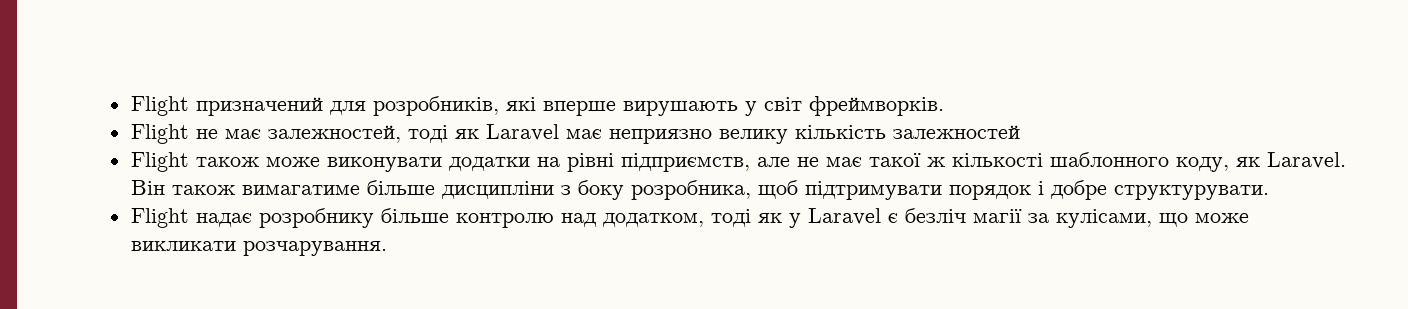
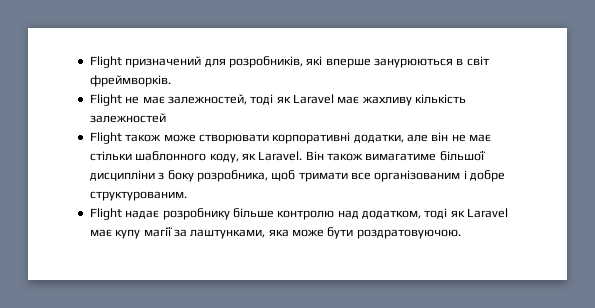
[622,101,757,116] вирушають у -> [374,58,464,68] занурюються в
[608,129,788,144] неприязно велику -> [361,96,412,106] жахливу
[326,153,1043,172] виконувати додатки на рівні підприємств, але не має такої ж кількості -> [198,132,492,144] [89,151,132,161] створювати корпоративні додатки, але він не має стільки
[366,180,435,195] більше -> [439,150,485,161] більшої
[804,181,1031,200] підтримувати порядок -> [298,170,461,182] тримати все організованим
[1113,185,1269,200] структурувати. -> [89,191,187,201] структурованим.
[788,208,1249,228] [130,241,387,256] у Laravel є безліч магії за кулісами, що може викликати розчарування. -> [467,208,509,218] [89,226,461,239] Laravel має купу магії за лаштунками, яка може бути роздратовуючою.

